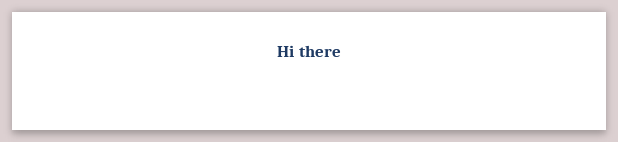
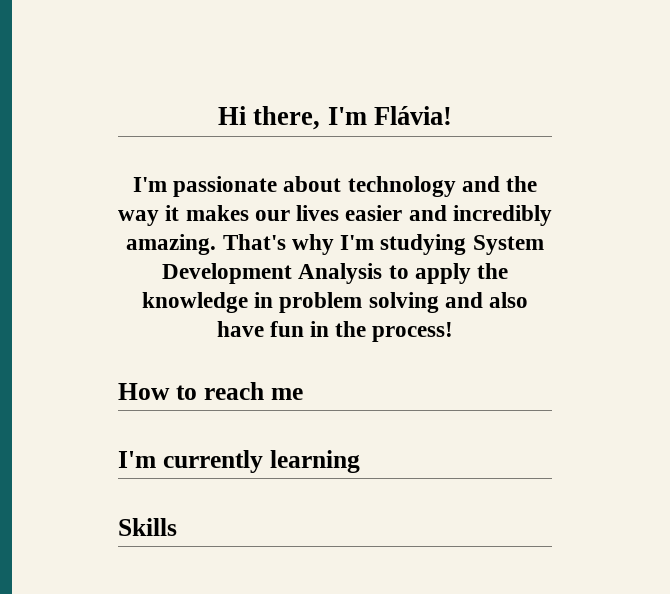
[298,45,341,57] there -> [253,106,452,130] [132,176,538,197] [118,205,552,226] [126,234,544,255] [162,263,508,284] [141,292,529,313] [216,321,454,342] [118,382,303,400] [118,450,360,473] [118,518,177,536] there, I'm Flávia! // I'm passionate about technology and the way it makes our lives easier and incredibly amazing. That's why I'm studying System Development Analysis to apply the knowledge in problem solving and also have fun in the process! // How to reach me // I'm currently learning // Skills

